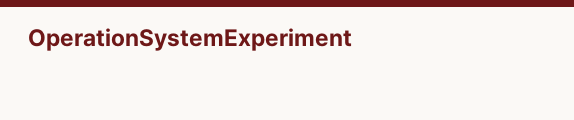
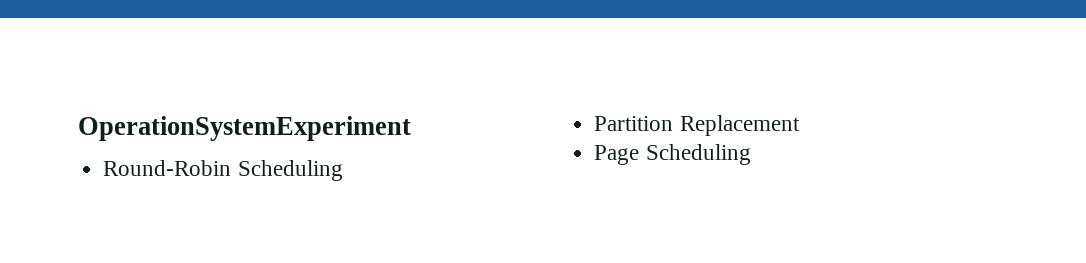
(352, 39) none -> [103,160,343,181] [594,115,800,136] [594,144,751,165] // Round-Robin Scheduling // Partition Replacement // Page Scheduling

